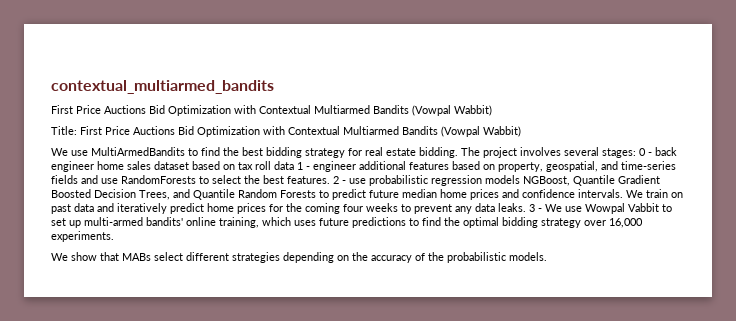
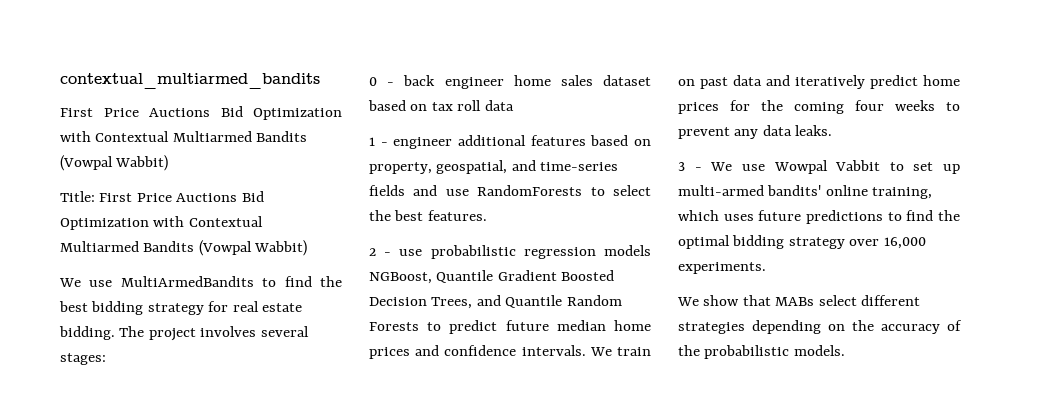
(636, 153) none -> (106, 359) //
(294, 165) none -> (514, 105) //
(330, 180) none -> (487, 215) //
(526, 207) none -> (833, 130) //

